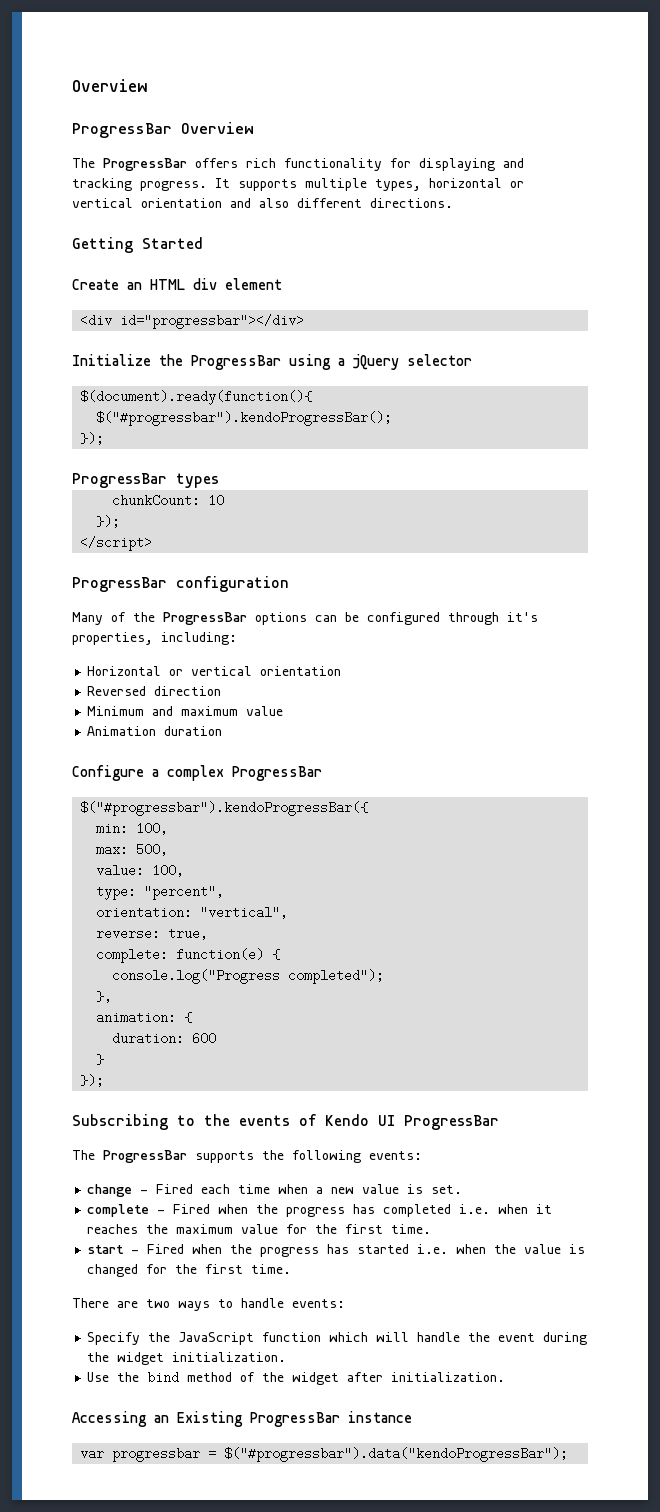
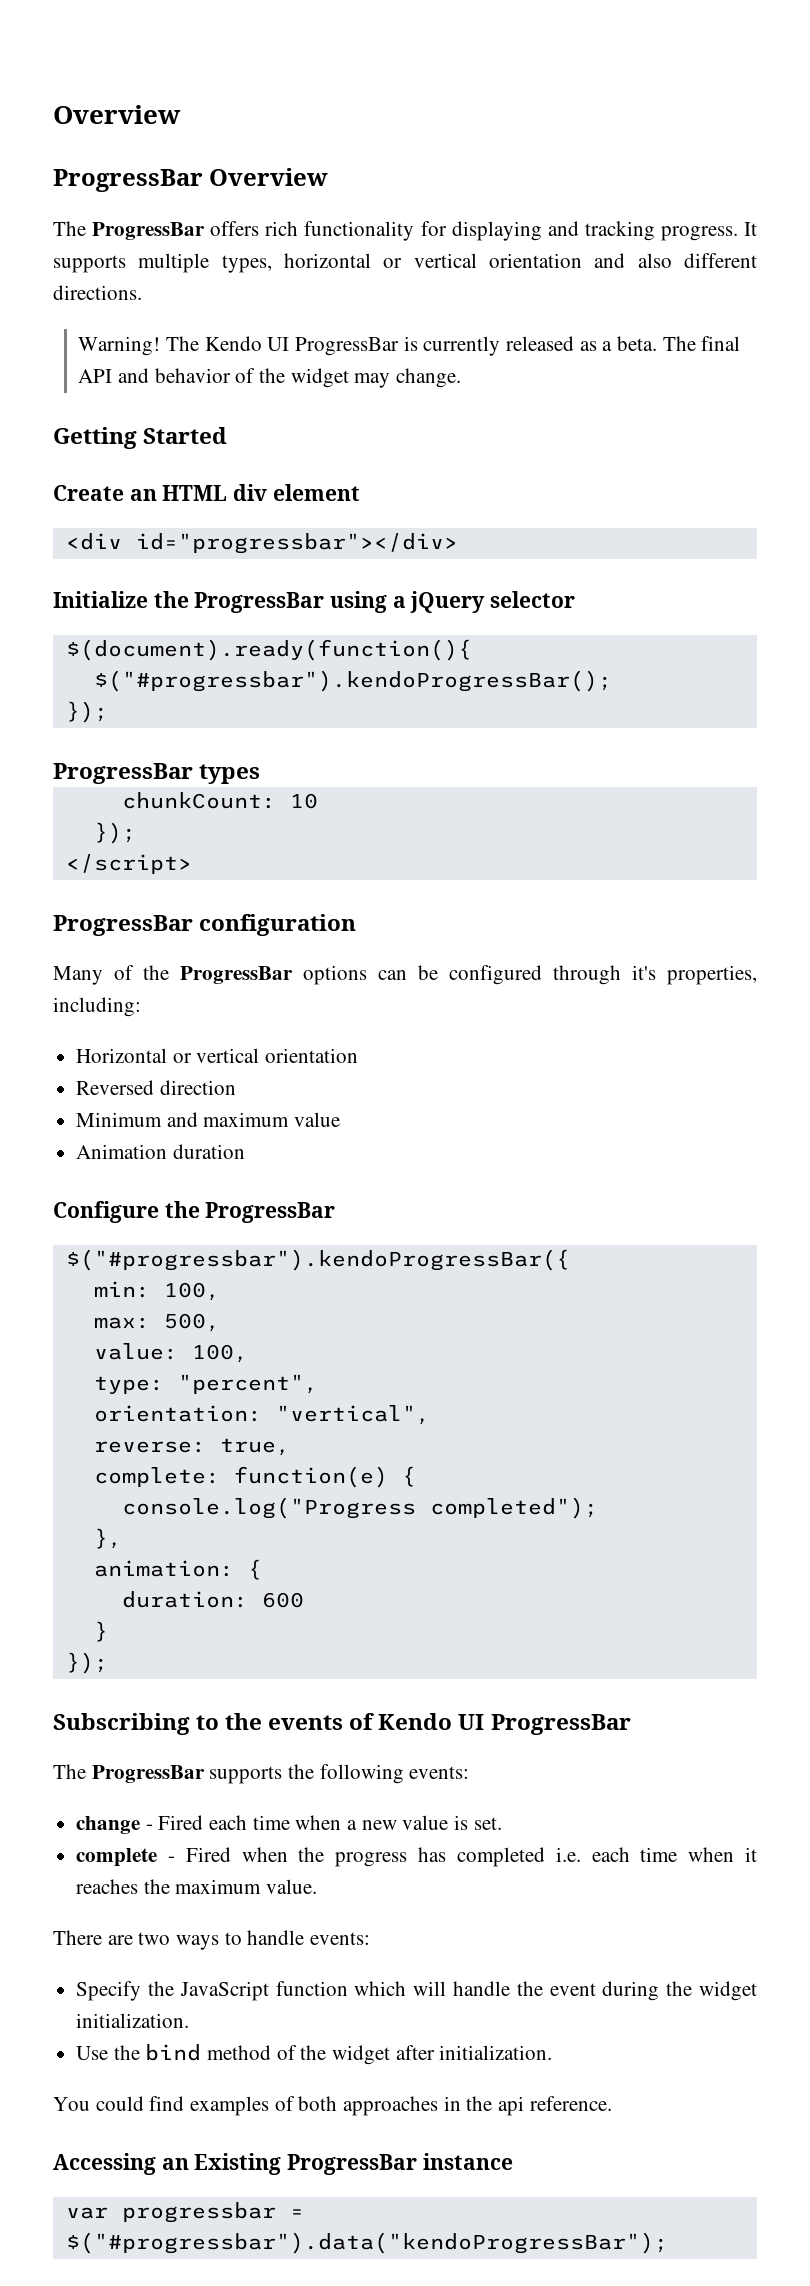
(453, 203) none -> [78,336,741,356] [78,368,461,388] // Warning! The Kendo UI ProgressBar is currently released as a beta. The final API and behavior of the widget may change.
[152,765,224,781] a complex -> [164,1201,200,1218] the
(491, 1209) none -> [591,1847,678,1862] each time
[241,1224,432,1234] [87,1244,586,1257] [87,1264,292,1277] value for the first time. // start - Fired when the progress has started i.e. when the value is changed for the first time. -> [266,1879,318,1894] value.
(506, 1377) none -> [53,2096,612,2116] // You could find examples of both approaches in the api reference.

